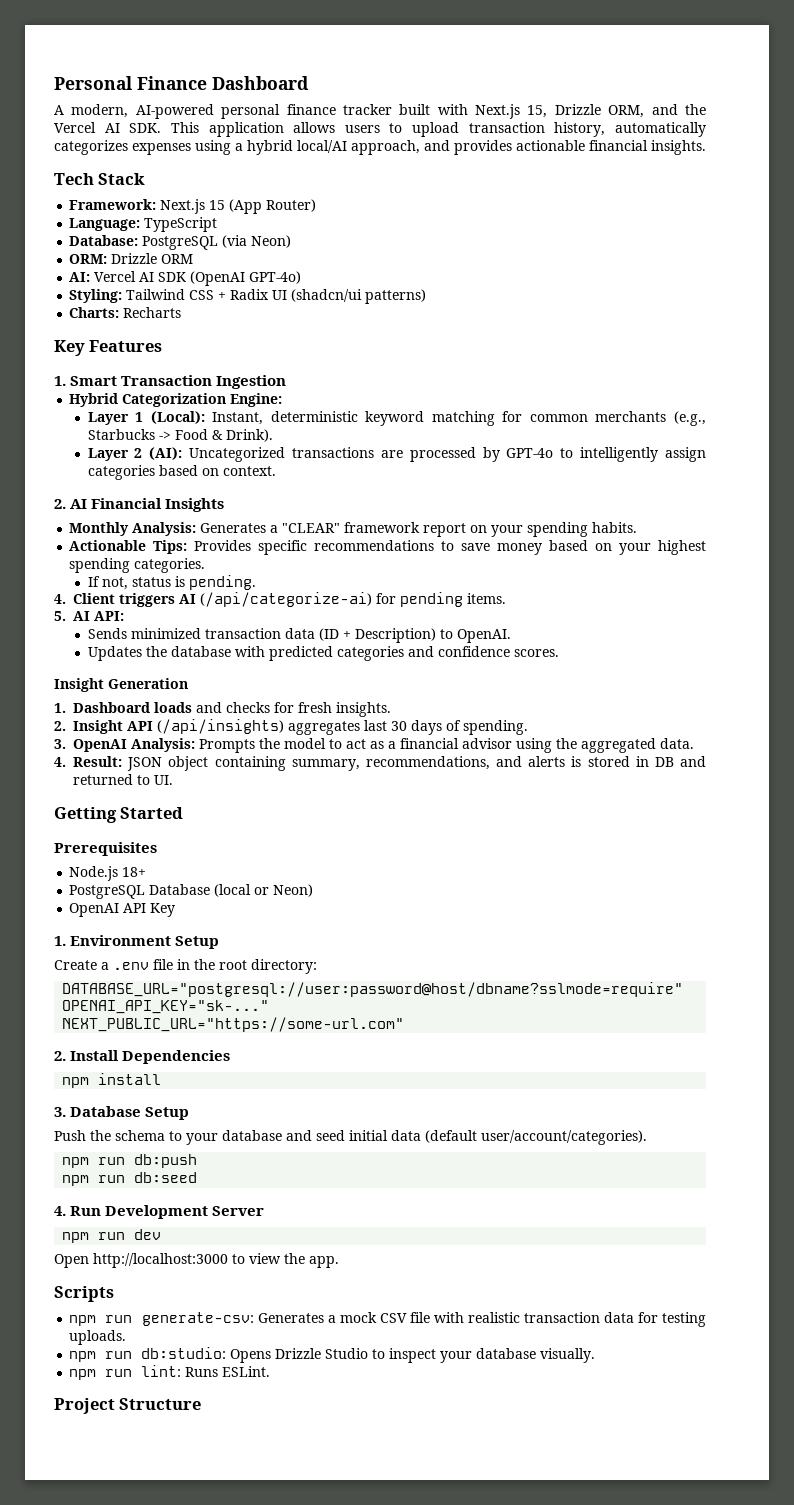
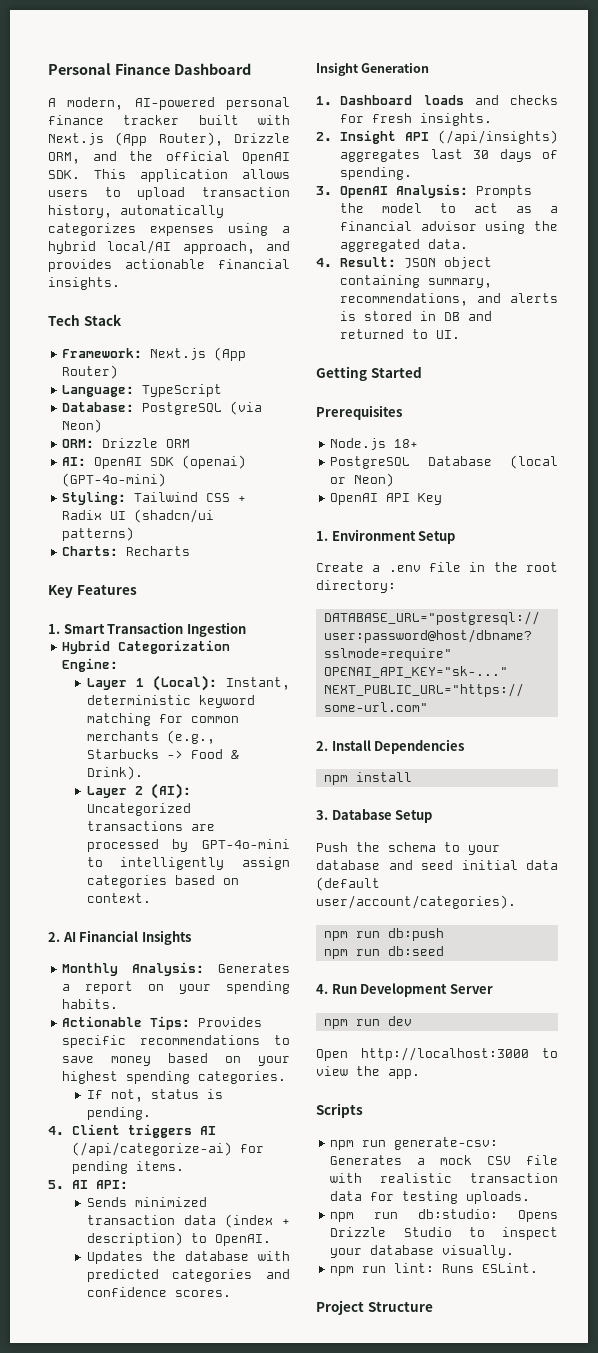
[527,105,548,118] 15, -> [115,132,223,146] (App Router),
[54,122,120,133] Vercel AI -> [165,151,290,164] official OpenAI
[209,200,226,210] 15 -> (207, 354) none
[94,271,302,286] Vercel AI SDK (OpenAI GPT-4o) -> [94,455,247,469] [62,473,167,487] OpenAI SDK (openai) (GPT-4o-mini)
[506,448,554,458] GPT-4o -> [202,839,290,849] GPT-4o-mini
[282,522,421,533] "CLEAR" framework -> (71, 987) none
[318,628,436,643] (ID + Description) -> [224,1214,290,1228] [86,1232,183,1246] (index + description)

